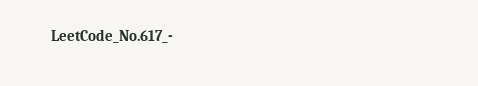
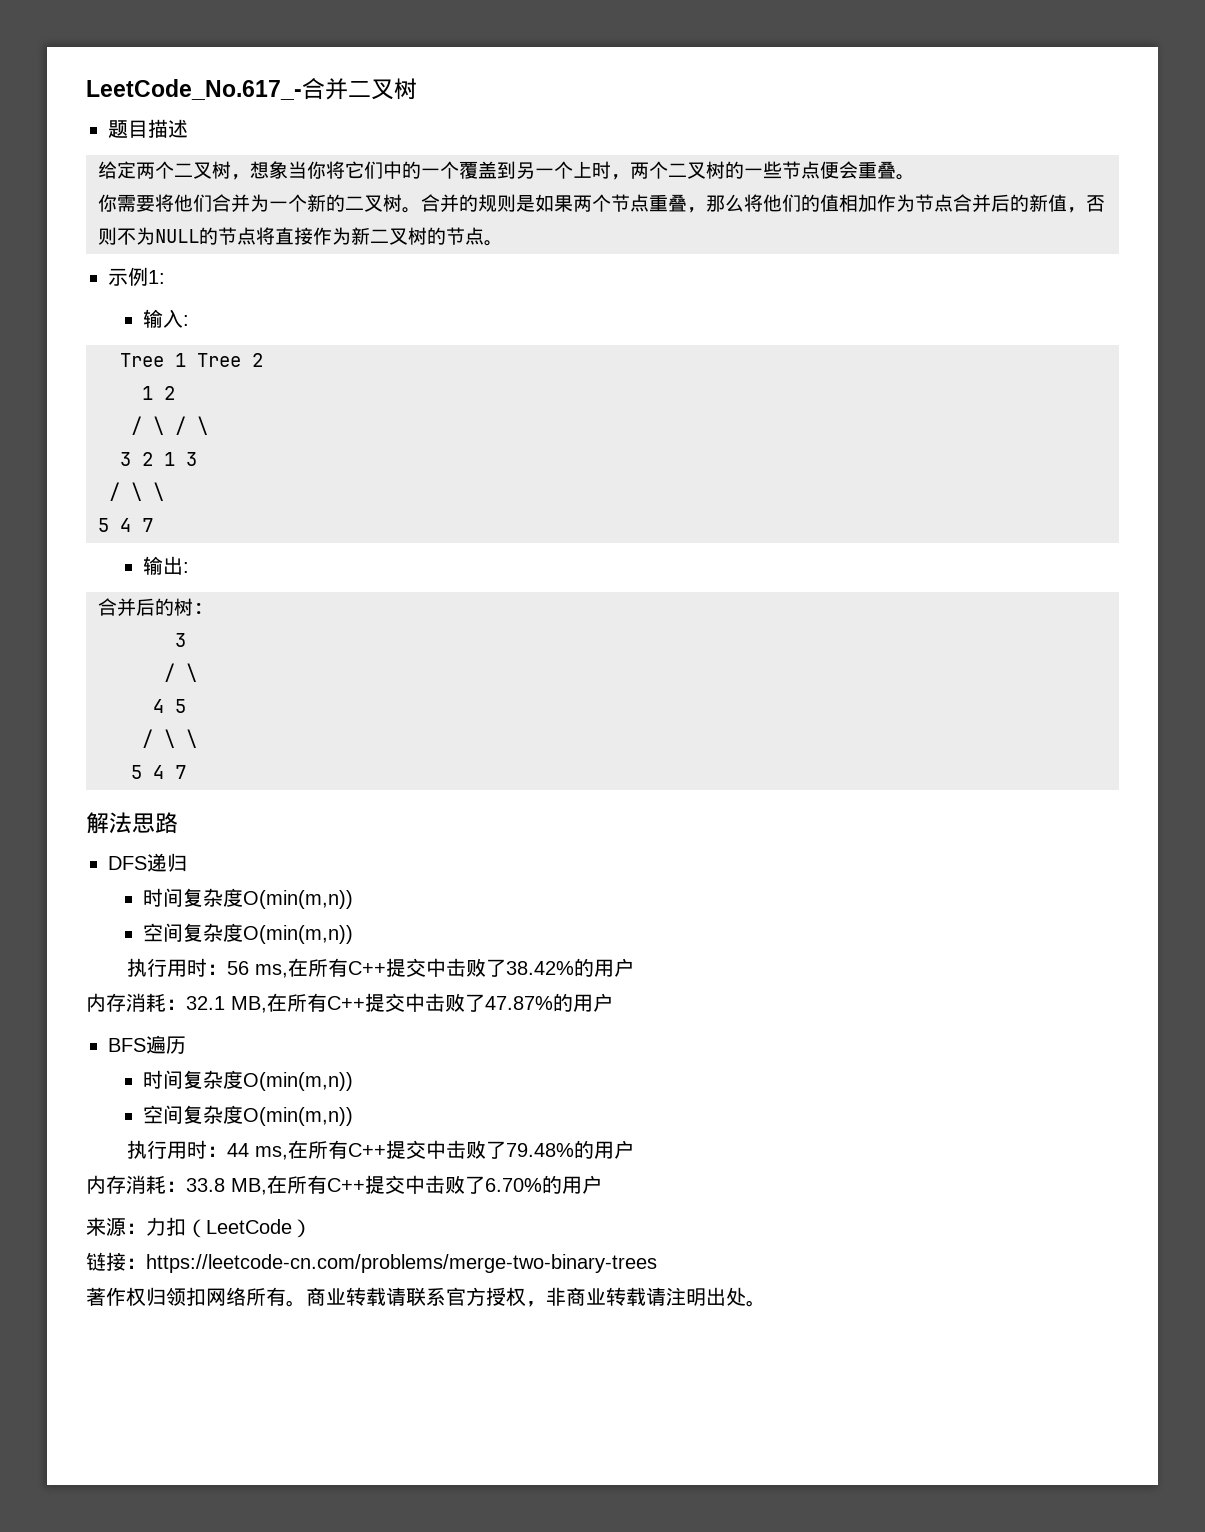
(173, 36) none -> [302,78,417,100] [108,119,188,138] [98,161,915,180] [98,194,1105,213] [98,227,503,246] [108,267,165,286] [142,309,189,328] [120,353,263,367] [142,386,175,400] [131,416,208,435] [120,452,197,466] [109,482,164,501] [98,518,153,532] [142,556,189,575] [98,598,204,616] [175,633,186,647] [164,663,197,682] [153,699,186,713] [142,729,197,748] [131,765,186,779] [86,812,178,834] [108,853,187,872] [142,888,353,909] [142,923,353,944] [127,958,635,978] [86,993,613,1013] [108,1035,186,1054] [142,1070,353,1091] [142,1105,353,1126] [127,1140,635,1160] [86,1175,602,1195] [86,1217,312,1238] [86,1252,657,1273] [86,1287,766,1307] 合并二叉树 // 题目描述 // 给定两个二叉树，想象当你将它们中的一个覆盖到另一个上时，两个二叉树的一些节点便会重叠。 // 你需要将他们合并为一个新的二叉树。合并的规则是如果两个节点重叠，那么将他们的值相加作为节点合并后的新值，否则不为NULL的节点将直接作为新二叉树的节点。 // 示例1: // 输入: // Tree 1 Tree 2 // 1 2 // / \ / \ // 3 2 1 3 // / \ \ // 5 4 7 // 输出: // 合并后的树: // 3 // / \ // 4 5 // / \ \ // 5 4 7 // 解法思路 // DFS递归 // 时间复杂度O(min(m,n)) // 空间复杂度O(min(m,n)) // 执行用时：56 ms,在所有C++提交中击败了38.42%的用户 // 内存消耗：32.1 MB,在所有C++提交中击败了47.87%的用户 // BFS遍历 // 时间复杂度O(min(m,n)) // 空间复杂度O(min(m,n)) // 执行用时：44 ms,在所有C++提交中击败了79.48%的用户 // 内存消耗：33.8 MB,在所有C++提交中击败了6.70%的用户 // 来源：力扣（LeetCode） // 链接：https://leetcode-cn.com/problems/merge-two-binary-trees // 著作权归领扣网络所有。商业转载请联系官方授权，非商业转载请注明出处。

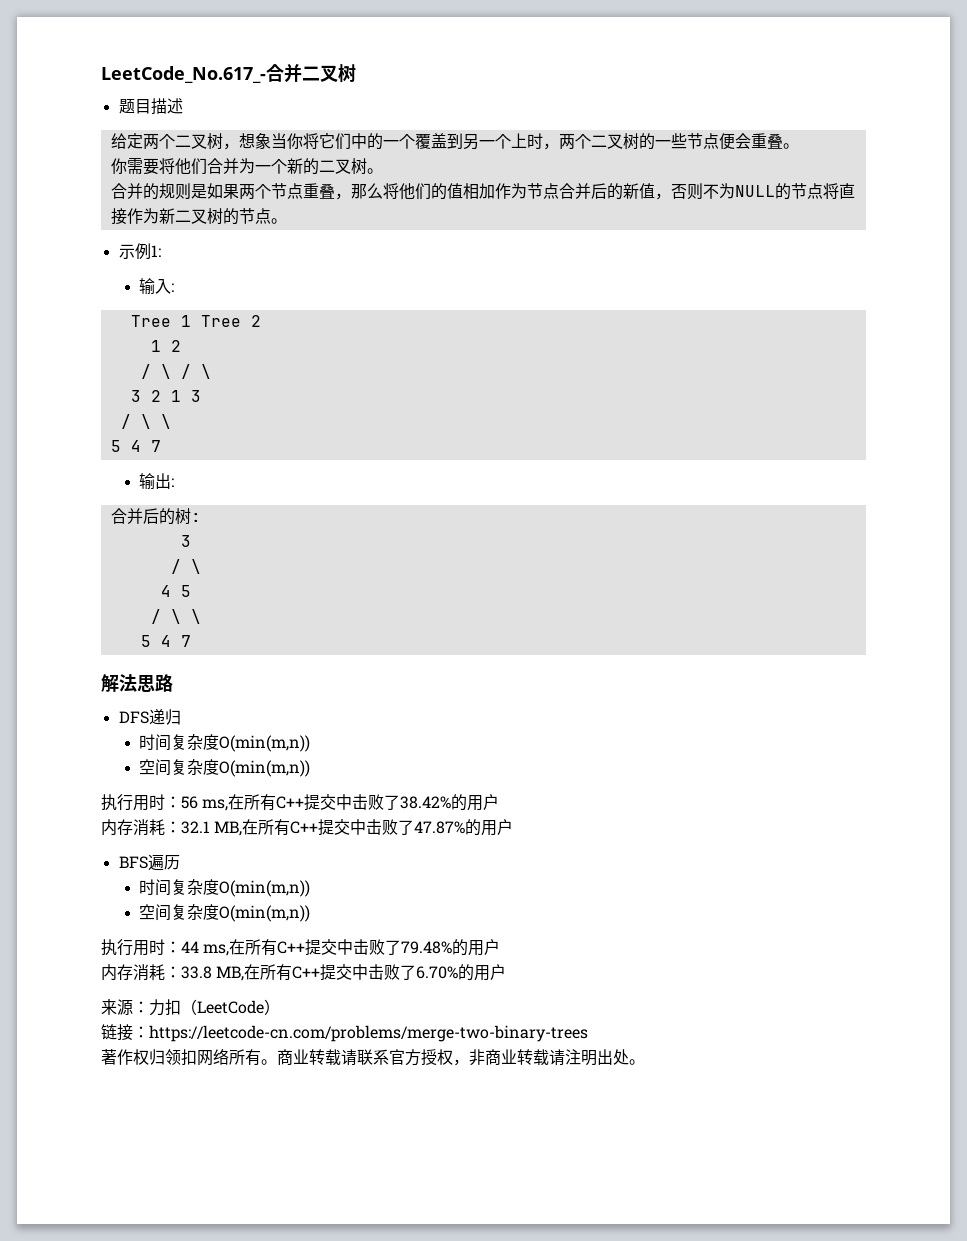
(421, 210) none -> (383, 171) //

